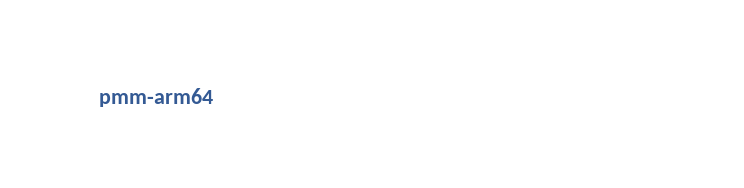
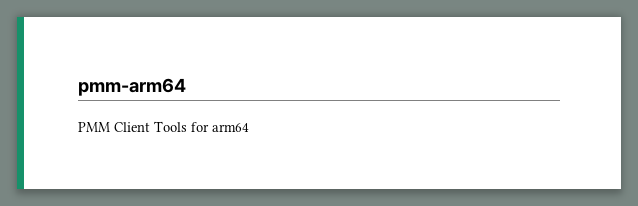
(213, 97) none -> [78,121,249,132] // PMM Client Tools for arm64

